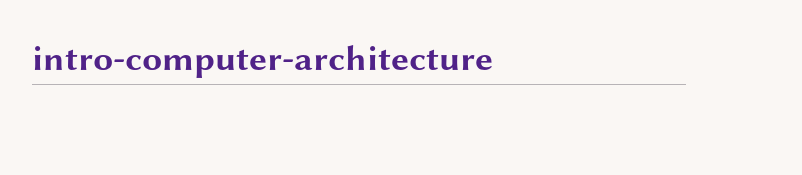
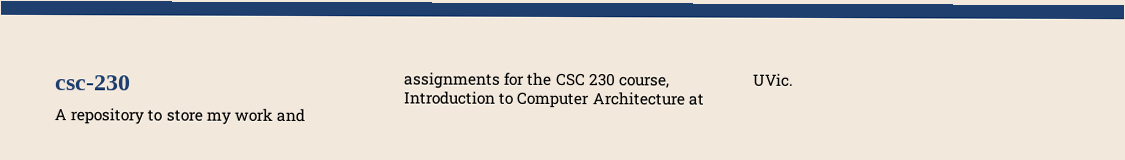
[32,45,493,78] intro-computer-architecture -> [54,75,131,91] [54,108,306,125] [403,72,670,89] [403,91,704,109] [752,73,794,87] csc-230 // A repository to store my work and assignments for the CSC 230 course, Introduction to Computer Architecture at UVic.

